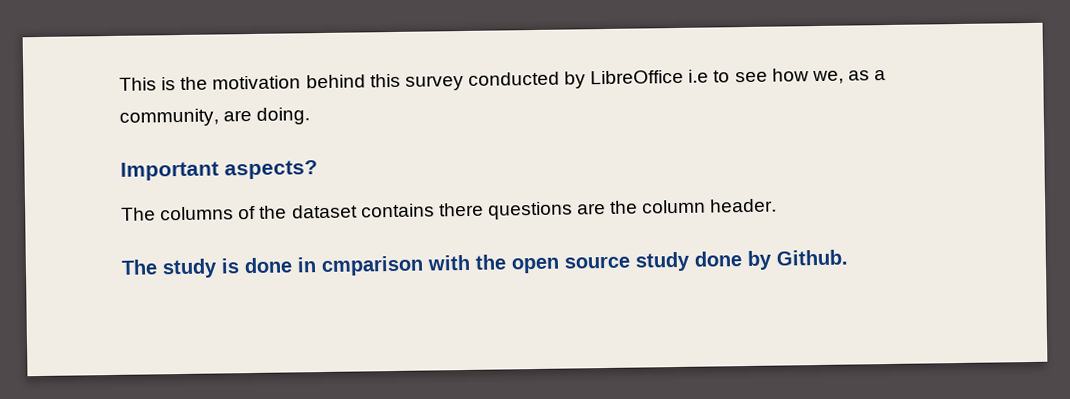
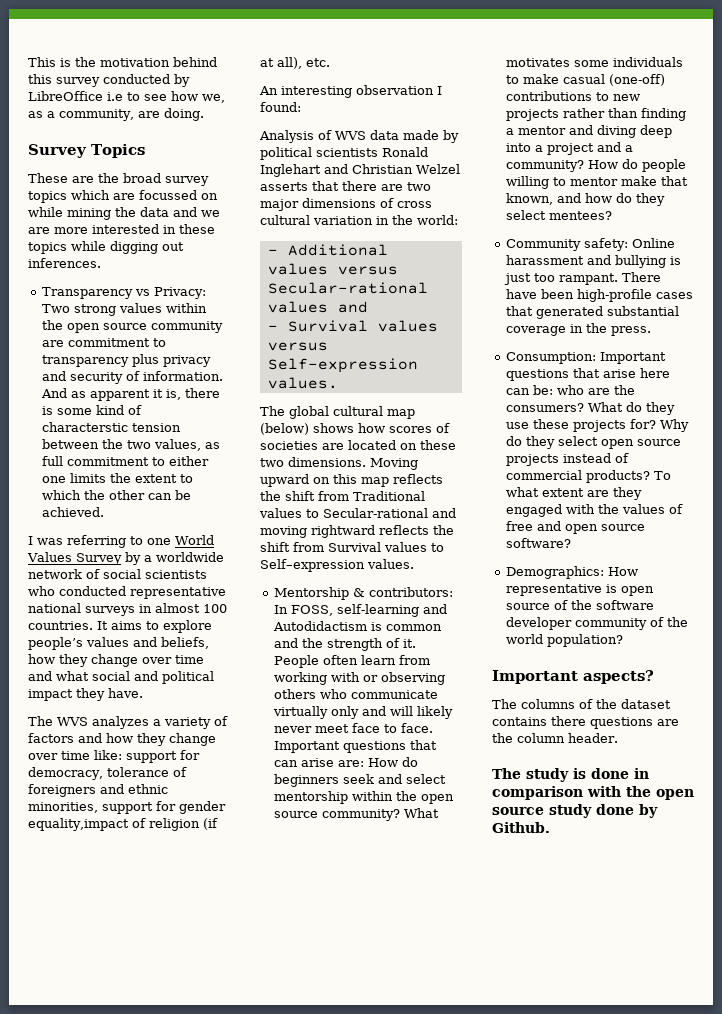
(311, 116) none -> [28,144,145,158] [28,173,209,186] [28,190,218,203] [28,207,220,220] [28,224,215,234] [28,241,184,254] [28,258,101,268] [42,287,207,299] [42,303,208,316] [42,320,224,333] [42,338,167,347] [42,354,212,367] [42,371,224,384] [41,388,221,401] [42,405,143,415] [42,422,182,432] [42,439,221,451] [42,456,210,466] [42,473,194,483] [42,490,192,500] [42,507,105,517] [28,535,214,548] [27,552,224,565] [28,569,207,579] [28,586,226,599] [28,603,227,616] [28,620,212,633] [28,637,209,650] [28,654,204,667] [28,671,214,684] [28,688,143,701] [28,716,228,729] [28,733,216,746] [28,750,200,763] [28,767,187,780] [28,784,168,797] [28,801,226,814] [28,818,218,831] [260,57,330,69] [259,85,442,98] [260,102,301,112] [259,130,459,143] [260,147,428,160] [260,164,460,177] [260,181,431,191] [260,198,432,211] [260,215,458,225] [267,244,388,256] [267,263,398,275] [267,282,428,294] [267,301,368,313] [267,320,438,332] [267,342,328,351] [267,358,418,373] [267,377,338,389] [260,406,415,419] [260,423,450,435] [260,440,456,450] [260,457,418,470] [260,474,443,487] [260,491,425,501] [259,508,456,518] [260,525,454,538] [260,542,444,552] [260,559,414,572] [274,587,454,600] [274,604,448,617] [273,621,443,631] [274,638,417,651] [274,655,431,668] [274,672,446,685] [274,689,439,699] [273,706,454,719] [274,723,434,733] [274,740,438,753] [274,757,419,767] [274,774,447,787] [274,791,455,804] [274,808,440,821] [506,57,684,67] [506,74,666,86] [506,91,641,101] [506,108,687,121] [506,125,673,138] [506,142,634,155] [506,159,687,172] [506,176,689,189] [506,193,666,206] [506,210,613,220] [506,238,676,251] [506,255,682,268] [504,272,662,285] [506,289,694,302] [506,306,680,319] [506,323,652,336] [506,352,667,364] [506,368,671,381] [506,385,636,395] [506,402,676,415] [506,419,690,432] [506,436,682,449] [506,453,630,466] [506,470,672,483] [506,487,643,500] [506,504,684,517] [506,521,646,534] [506,538,572,548] [506,566,639,579] [506,584,655,596] [506,600,655,610] [506,617,689,630] [506,634,624,647] // Survey Topics // These are the broad survey topics which are focussed on while mining the data and we are more interested in these topics while digging out inferences. // Transparency vs Privacy: Two strong values within the open source community are commitment to transparency plus privacy and security of information. And as apparent it is, there is some kind of characterstic tension between the two values, as full commitment to either one limits the extent to which the other can be achieved. // I was referring to one World Values Survey by a worldwide network of social scientists who conducted representative national surveys in almost 100 countries. It aims to explore people’s values and beliefs, how they change over time and what social and political impact they have. // The WVS analyzes a variety of factors and how they change over time like: support for democracy, tolerance of foreigners and ethnic minorities, support for gender equality,impact of religion (if at all), etc. // An interesting observation I found: // Analysis of WVS data made by political scientists Ronald Inglehart and Christian Welzel asserts that there are two major dimensions of cross cultural variation in the world: // - Additional values versus Secular-rational values and // - Survival values versus Self-expression values. // The global cultural map (below) shows how scores of societies are located on these two dimensions. Moving upward on this map reflects the shift from Traditional values to Secular-rational and moving rightward reflects the shift from Survival values to Self–expression values. // Mentorship & contributors: In FOSS, self-learning and Autodidactism is common and the strength of it. People often learn from working with or observing others who communicate virtually only and will likely never meet face to face. Important questions that can arise are: How do beginners seek and select mentorship within the open source community? What motivates some individuals to make casual (one-off) contributions to new projects rather than finding a mentor and diving deep into a project and a community? How do people willing to mentor make that known, and how do they select mentees? // Community safety: Online harassment and bullying is just too rampant. There have been high-profile cases that generated substantial coverage in the press. // Consumption: Important questions that arise here can be: who are the consumers? What do they use these projects for? Why do they select open source projects instead of commercial products? To what extent are they engaged with the values of free and open source software? // Demographics: How representative is open source of the software developer community of the world population?
[321,255,424,277] cmparison -> [492,786,583,800] comparison

